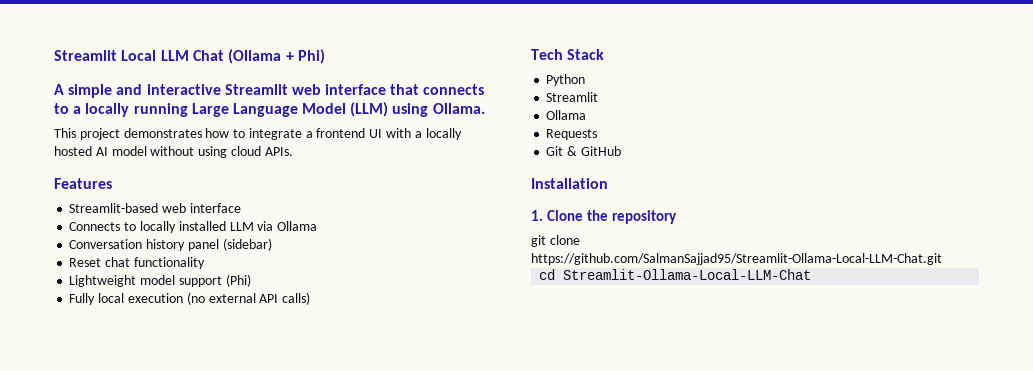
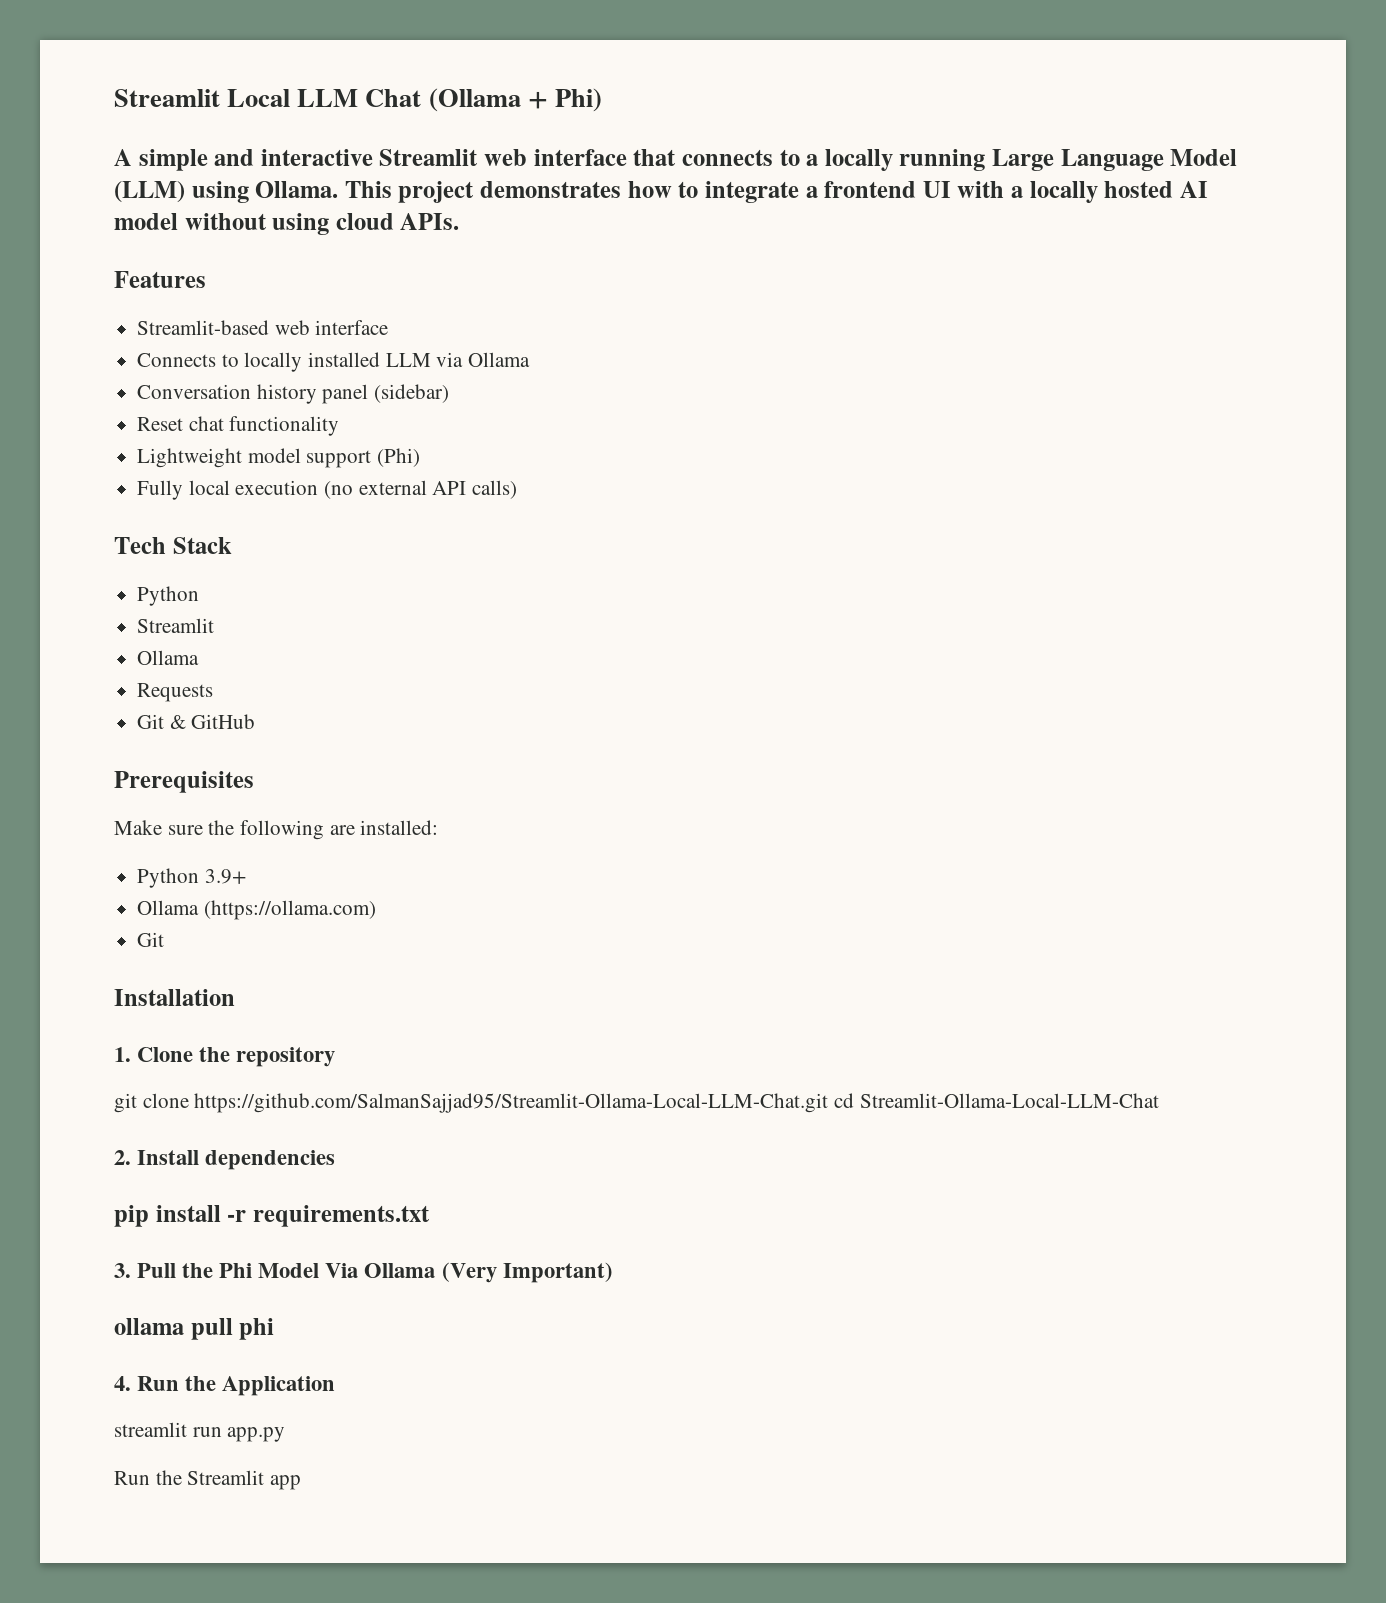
(485, 108) // -> (339, 189) none
(621, 151) none -> [114,771,254,793] [114,820,439,840] [137,868,246,888] [137,900,376,920] [137,932,165,947] // Prerequisites // Make sure the following are installed: // Python 3.9+ // Ollama (https://ollama.com) // Git
(942, 259) // -> (829, 1103) none
(812, 274) none -> [114,1150,336,1170] [114,1205,430,1227] [114,1262,613,1283] [114,1318,275,1340] [114,1376,336,1396] [114,1422,286,1442] [114,1470,302,1490] // 2. Install dependencies // pip install -r requirements.txt // 3. Pull the Phi Model Via Ollama (Very Important) // ollama pull phi // 4. Run the Application // streamlit run app.py // Run the Streamlit app

